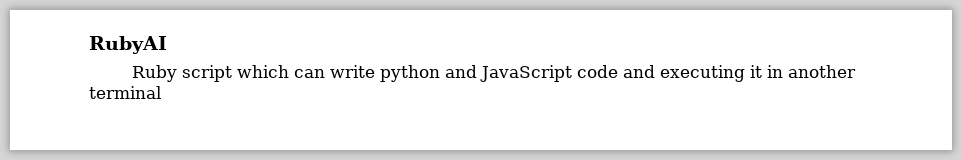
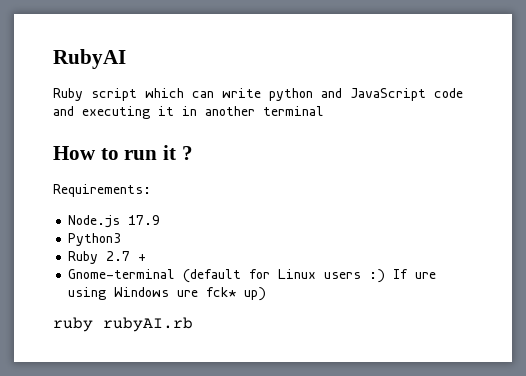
(161, 92) none -> [53,145,193,160] [53,184,151,197] [68,215,161,228] [68,233,122,246] [68,251,147,264] [68,269,437,283] [68,287,267,301] [53,317,193,332] // How to run it ? // Requirements: // Node.js 17.9 // Python3 // Ruby 2.7 + // Gnome-terminal (default for Linux users :) If ure using Windows ure fck* up) // ruby rubyAI.rb

